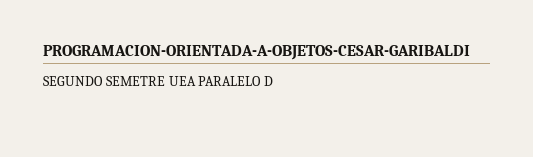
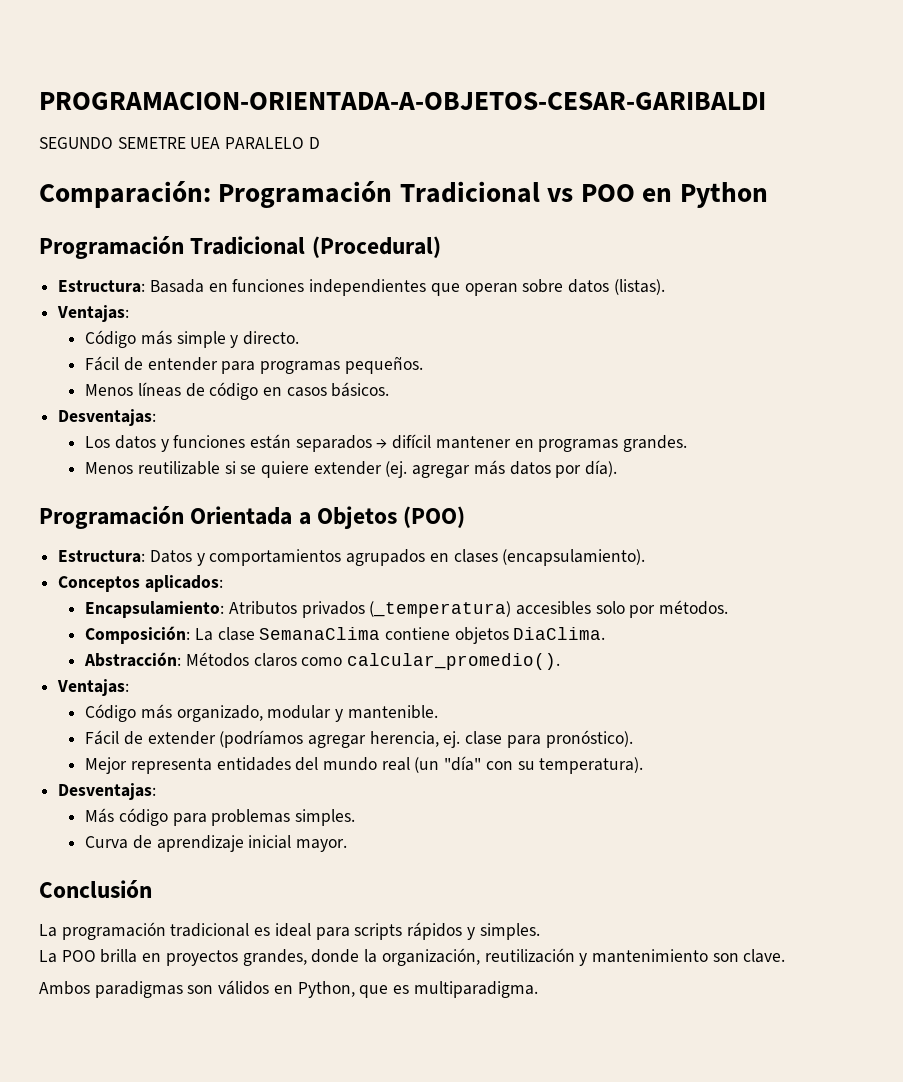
(274, 81) none -> [39,181,768,208] [39,236,441,259] [58,279,665,296] [57,305,130,322] [85,330,300,348] [85,356,423,374] [85,382,390,400] [58,409,157,426] [85,434,688,452] [85,460,618,478] [39,506,466,529] [58,549,646,566] [58,575,223,592] [85,600,729,618] [85,626,606,644] [84,652,561,670] [57,679,130,696] [85,704,438,722] [85,730,633,748] [85,756,644,774] [58,783,157,800] [85,808,356,826] [85,835,348,852] [39,880,152,898] [39,922,540,940] [39,948,786,966] [39,980,538,998] // Comparación: Programación Tradicional vs POO en Python // Programación Tradicional (Procedural) // Estructura: Basada en funciones independientes que operan sobre datos (listas). // Ventajas: // Código más simple y directo. // Fácil de entender para programas pequeños. // Menos líneas de código en casos básicos. // Desventajas: // Los datos y funciones están separados → difícil mantener en programas grandes. // Menos reutilizable si se quiere extender (ej. agregar más datos por día). // Programación Orientada a Objetos (POO) // Estructura: Datos y comportamientos agrupados en clases (encapsulamiento). // Conceptos aplicados: // Encapsulamiento: Atributos privados (_temperatura) accesibles solo por métodos. // Composición: La clase SemanaClima contiene objetos DiaClima. // Abstracción: Métodos claros como calcular_promedio(). // Ventajas: // Código más organizado, modular y mantenible. // Fácil de extender (podríamos agregar herencia, ej. clase para pronóstico). // Mejor representa entidades del mundo real (un "día" con su temperatura). // Desventajas: // Más código para problemas simples. // Curva de aprendizaje inicial mayor. // Conclusión // La programación tradicional es ideal para scripts rápidos y simples. // La POO brilla en proyectos grandes, donde la organización, reutilización y mantenimiento son clave. // Ambos paradigmas son válidos en Python, que es multiparadigma.

